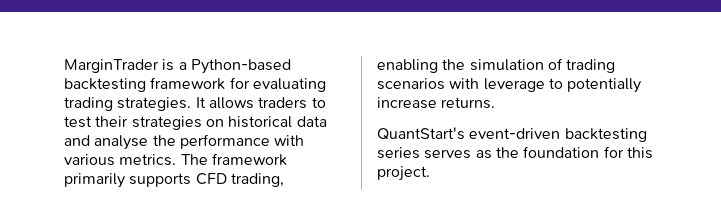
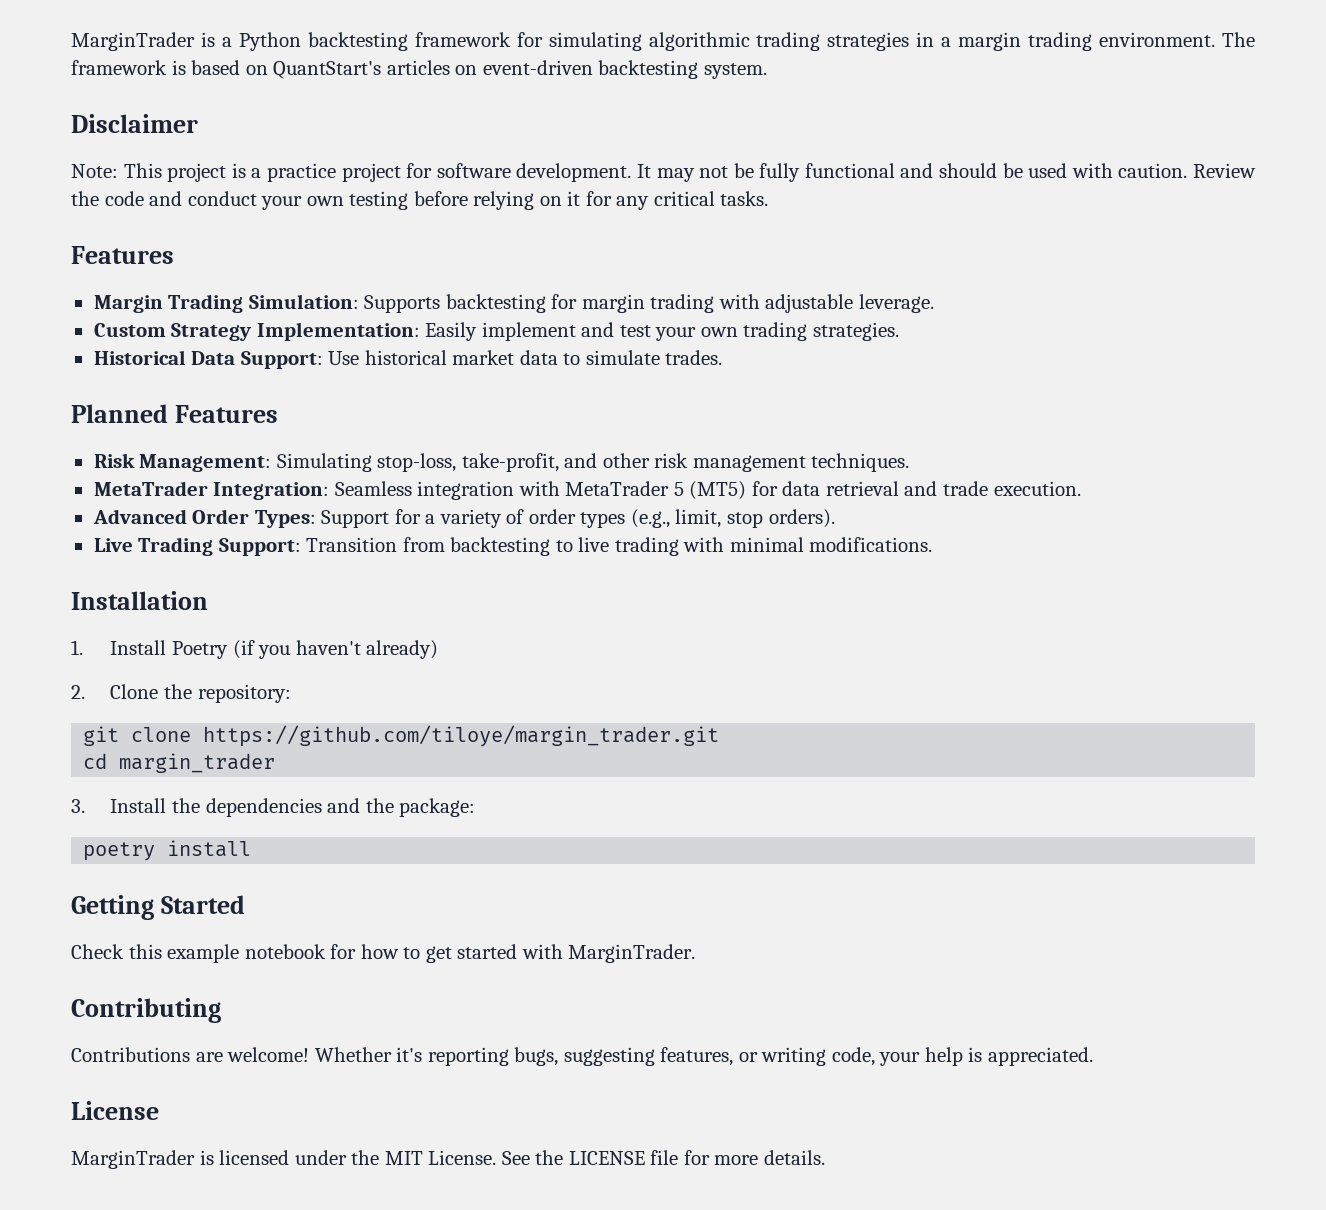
[190,59,291,74] Python-based -> [238,32,301,51] Python
[252,78,326,92] [64,97,326,111] [64,116,327,130] [64,134,305,150] [64,153,287,166] [64,173,284,188] [377,58,616,73] [377,78,642,93] [377,97,496,109] [377,127,647,142] [377,146,653,159] [377,166,430,181] evaluating trading strategies. It allows traders to test their strategies on historical data and analyse the performance with various metrics. The framework primarily supports CFD trading, enabling the simulation of trading scenarios with leverage to potentially increase returns. // QuantStart's event-driven backtesting series serves as the foundation for this project. -> [548,32,1255,51] [71,60,767,79] [71,114,198,133] [71,163,1256,182] [71,191,769,210] [71,246,174,264] [93,294,934,313] [93,322,899,341] [93,350,723,369] [71,404,278,423] [93,453,910,472] [93,481,1081,500] [92,509,835,528] [93,537,933,556] [71,591,208,610] [71,640,439,659] [71,684,291,703] [83,725,720,747] [83,753,276,773] [71,798,476,817] [83,840,252,861] [71,895,245,920] [71,944,696,963] [71,998,221,1023] [71,1047,1094,1066] [71,1101,159,1120] [71,1150,825,1169] simulating algorithmic trading strategies in a margin trading environment. The framework is based on QuantStart's articles on event-driven backtesting system. // Disclaimer // Note: This project is a practice project for software development. It may not be fully functional and should be used with caution. Review the code and conduct your own testing before relying on it for any critical tasks. // Features // Margin Trading Simulation: Supports backtesting for margin trading with adjustable leverage. // Custom Strategy Implementation: Easily implement and test your own trading strategies. // Historical Data Support: Use historical market data to simulate trades. // Planned Features // Risk Management: Simulating stop-loss, take-profit, and other risk management techniques. // MetaTrader Integration: Seamless integration with MetaTrader 5 (MT5) for data retrieval and trade execution. // Advanced Order Types: Support for a variety of order types (e.g., limit, stop orders). // Live Trading Support: Transition from backtesting to live trading with minimal modifications. // Installation // 1. Install Poetry (if you haven't already) // 2. Clone the repository: // git clone https://github.com/tiloye/margin_trader.git // cd margin_trader // 3. Install the dependencies and the package: // poetry install // Getting Started // Check this example notebook for how to get started with MarginTrader. // Contributing // Contributions are welcome! Whether it's reporting bugs, suggesting features, or writing code, your help is appreciated. // License // MarginTrader is licensed under the MIT License. See the LICENSE file for more details.

